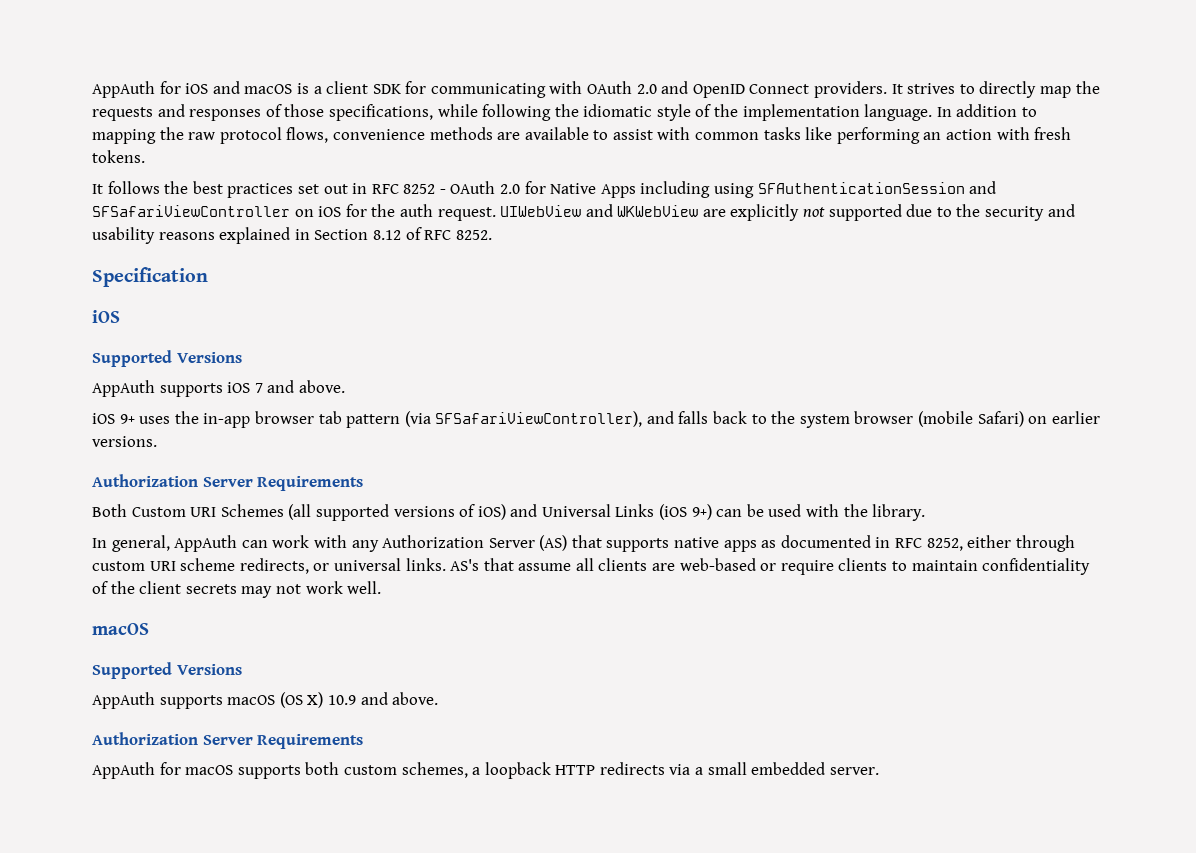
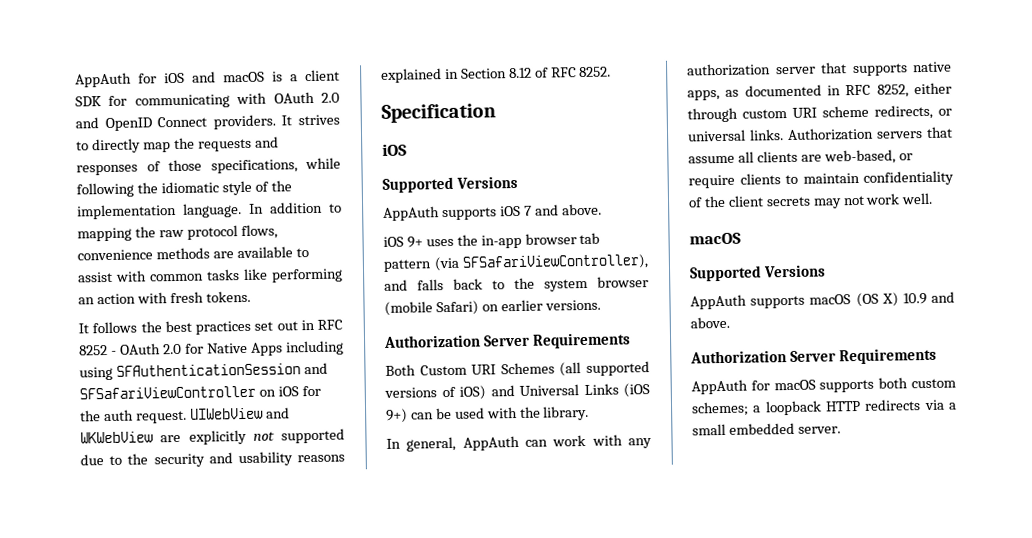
[382,535,568,551] Authorization Server (AS) -> [687,63,816,77] authorization server
[723,540,757,552] apps -> [687,89,720,101] apps,
[450,559,480,571] AS's -> [787,127,923,141] Authorization servers
[679,558,756,571] web-based -> [823,149,896,165] web-based,
[401,762,468,778] schemes, -> [691,401,749,417] schemes;

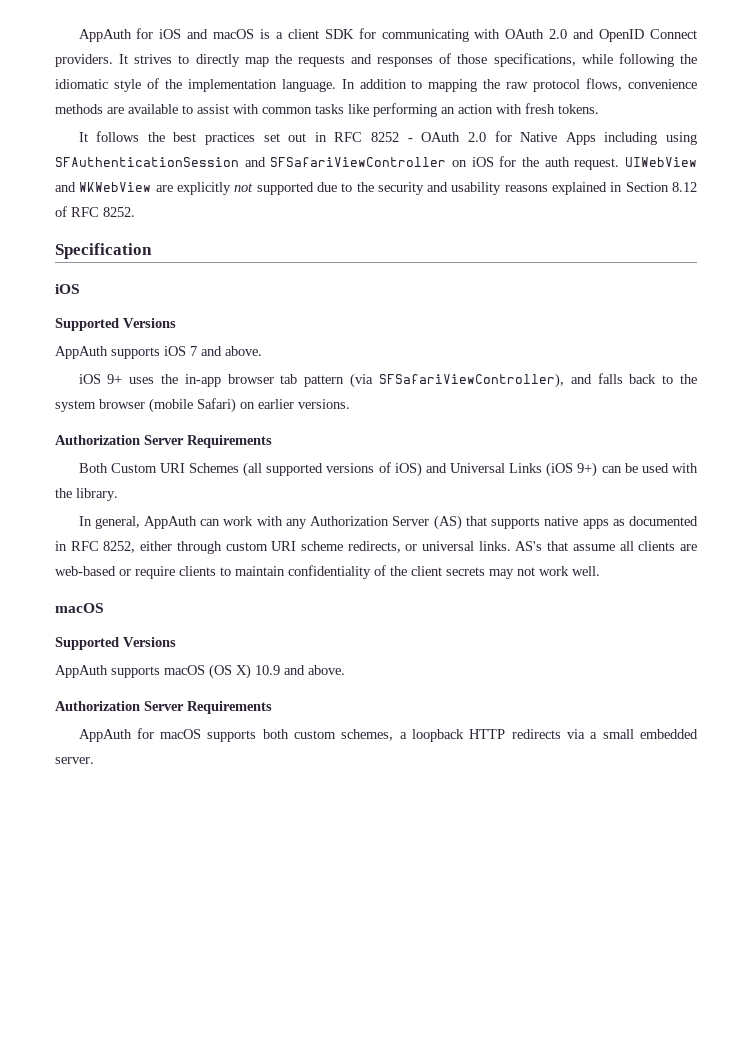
[687,63,816,77] authorization server -> [310,515,462,530] Authorization Server (AS)
[687,89,720,101] apps, -> [582,519,609,529] apps
[787,127,923,141] Authorization servers -> [515,541,543,551] AS's
[823,149,896,165] web-based, -> [55,566,116,576] web-based
[691,401,749,417] schemes; -> [341,729,394,741] schemes,

